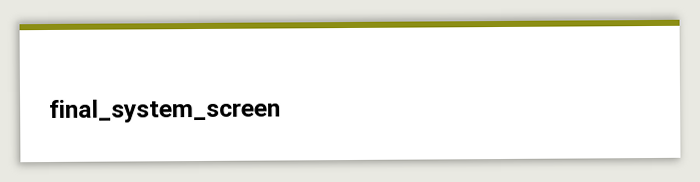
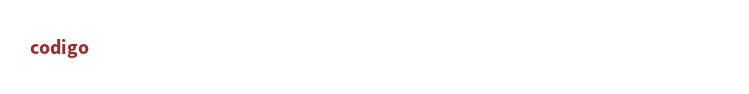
[49,98,281,123] final_system_screen -> [30,39,89,58] codigo

